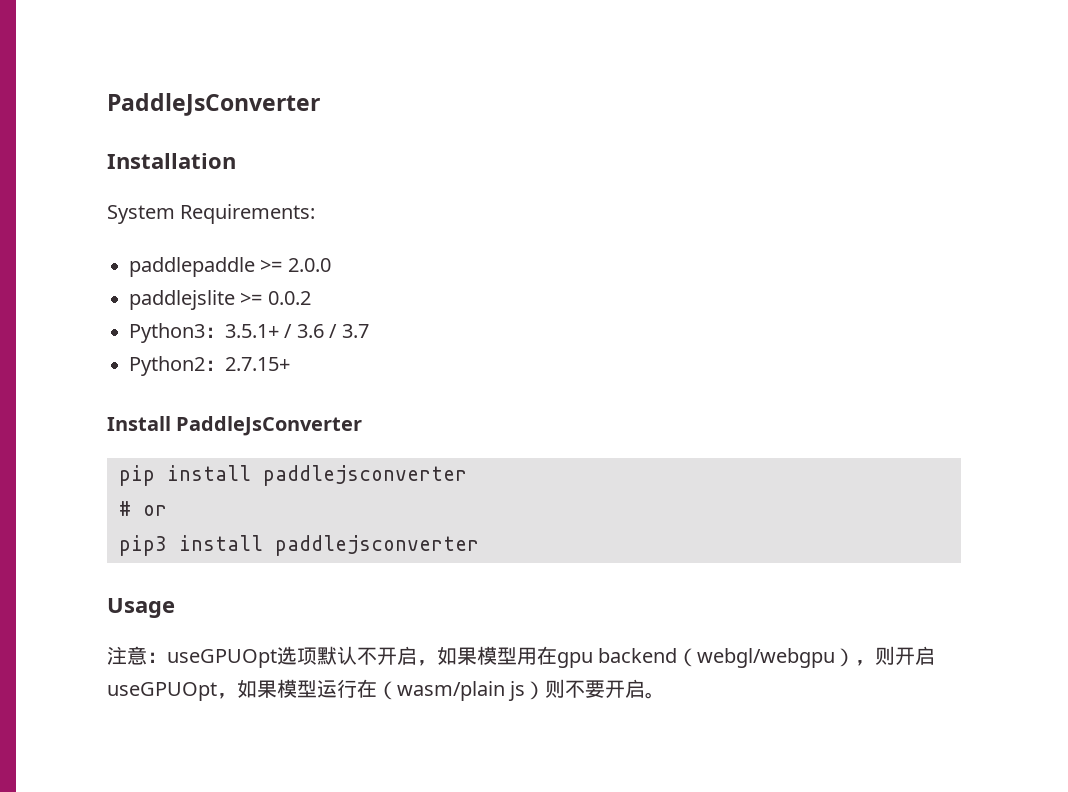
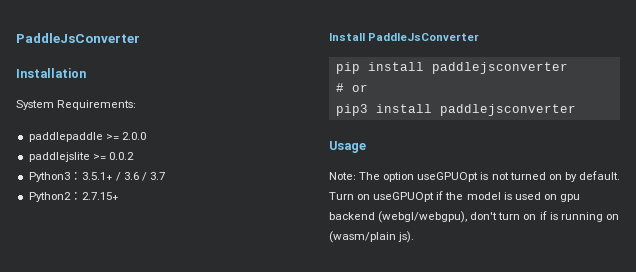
[107,646,936,668] [107,679,666,701] 注意：useGPUOpt选项默认不开启，如果模型用在gpu backend（webgl/webgpu），则开启useGPUOpt，如果模型运行在（wasm/plain js）则不要开启。 -> [329,171,620,182] [329,191,580,202] [329,211,619,223] [329,231,415,243] Note: The option useGPUOpt is not turned on by default. Turn on useGPUOpt if the model is used on gpu backend (webgl/webgpu), don't turn on if is running on (wasm/plain js).

